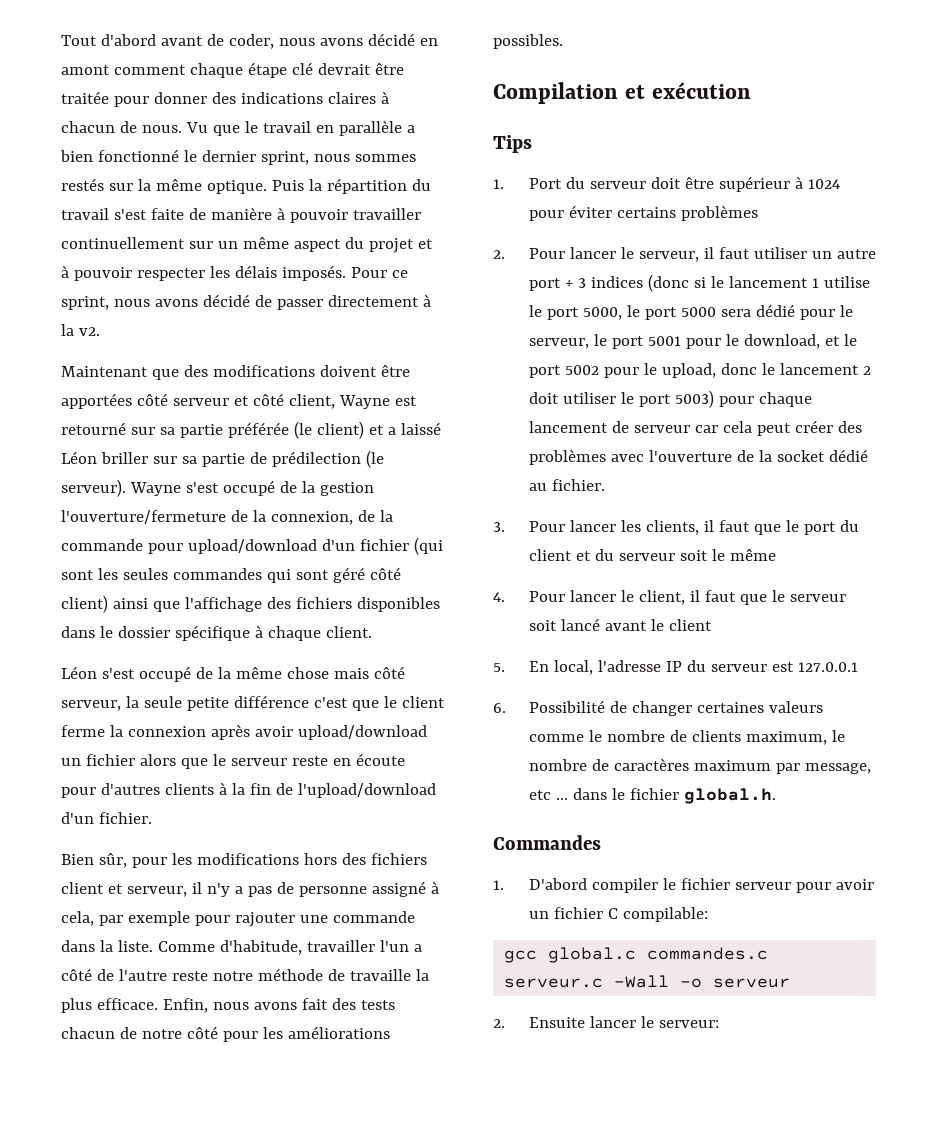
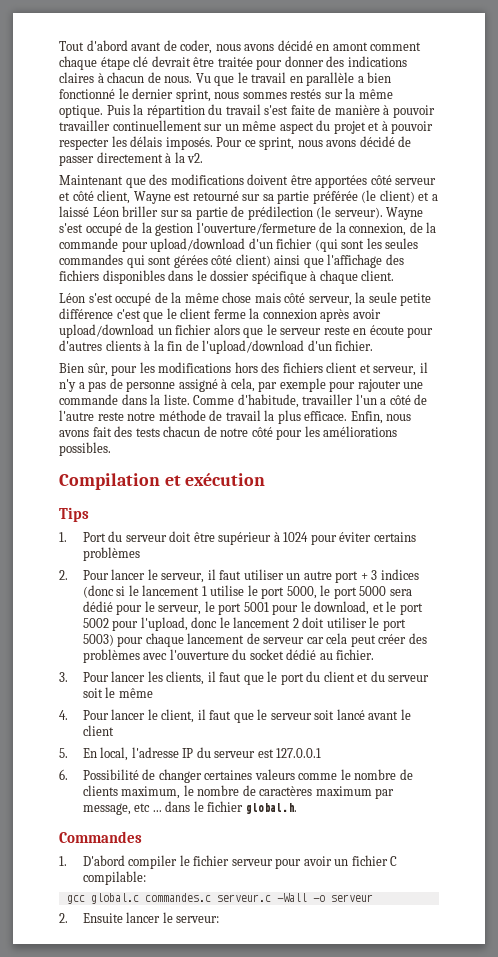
[332,567,365,583] géré -> [173,255,208,268] gérées
[349,969,411,981] travaille -> [225,410,261,421] travail
[643,363,716,378] le upload, -> [140,617,188,631] l'upload,
[736,450,772,462] de la -> [232,649,247,660] du

